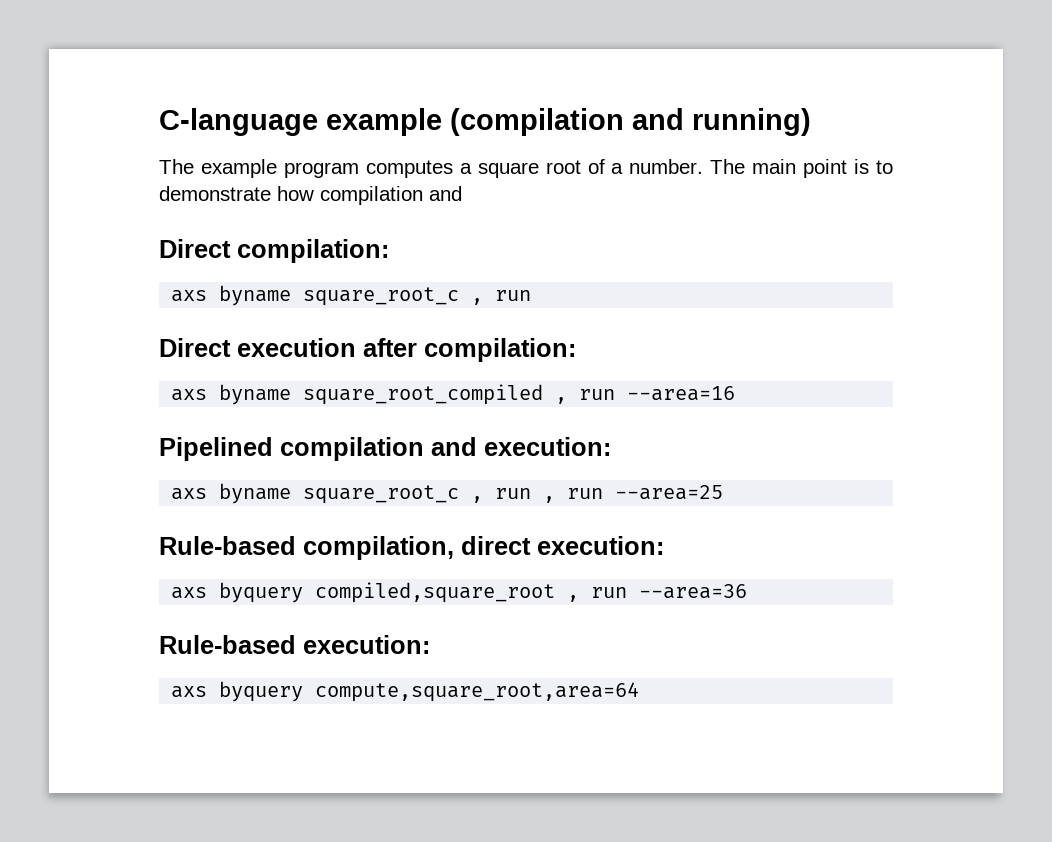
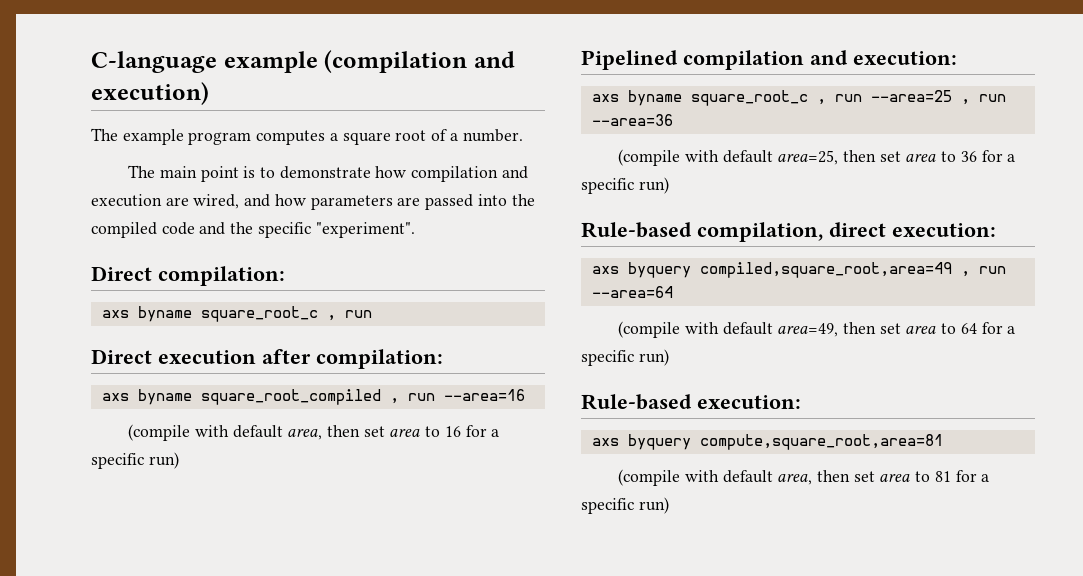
[692,108,811,136] running) -> [91,82,209,105] execution)
(704, 166) none -> (523, 135) //
(462, 193) none -> [91,194,535,210] [91,222,415,238] execution are wired, and how parameters are passed into the compiled code and the specific "experiment".
(736, 393) none -> [128,424,500,441] [91,452,179,469] // (compile with default area, then set area to 16 for a specific run)
[543,485,724,503] , run --area=25 -> [870,90,1006,105] [591,114,673,126] [618,149,1016,166] [581,177,669,194] --area=25 , run --area=36 // (compile with default area=25, then set area to 36 for a specific run)
[315,582,748,603] [159,635,430,654] [171,681,640,702] compiled,square_root , run --area=36 // Rule-based execution: // axs byquery compute,square_root,area=64 -> [699,262,1006,278] [591,286,673,298] [618,321,1016,338] [581,349,669,366] [581,394,801,410] [591,434,943,450] [618,469,990,486] [581,497,669,514] compiled,square_root,area=49 , run --area=64 // (compile with default area=49, then set area to 64 for a specific run) // Rule-based execution: // axs byquery compute,square_root,area=81 // (compile with default area, then set area to 81 for a specific run)

